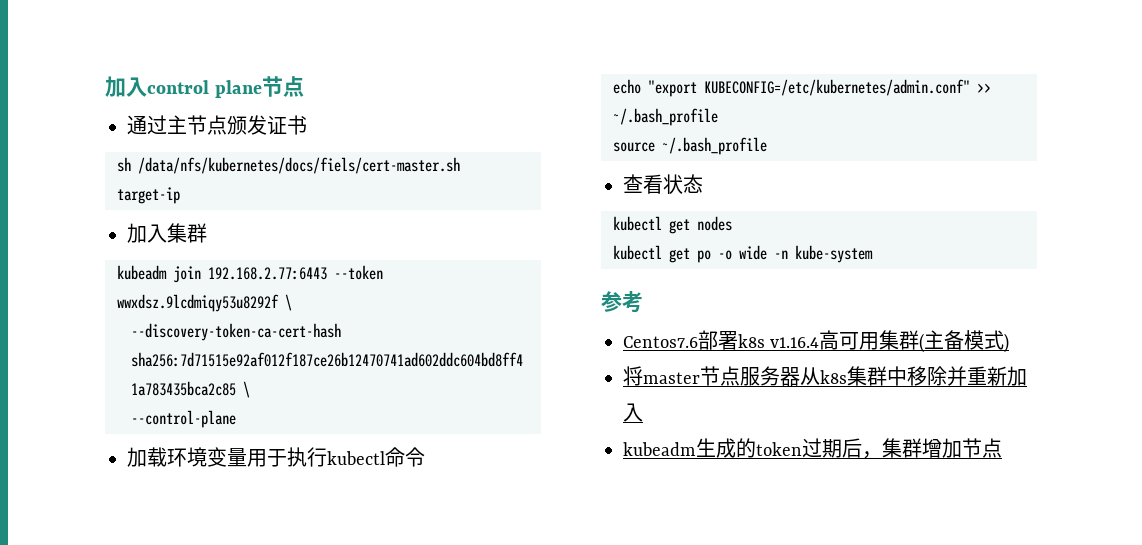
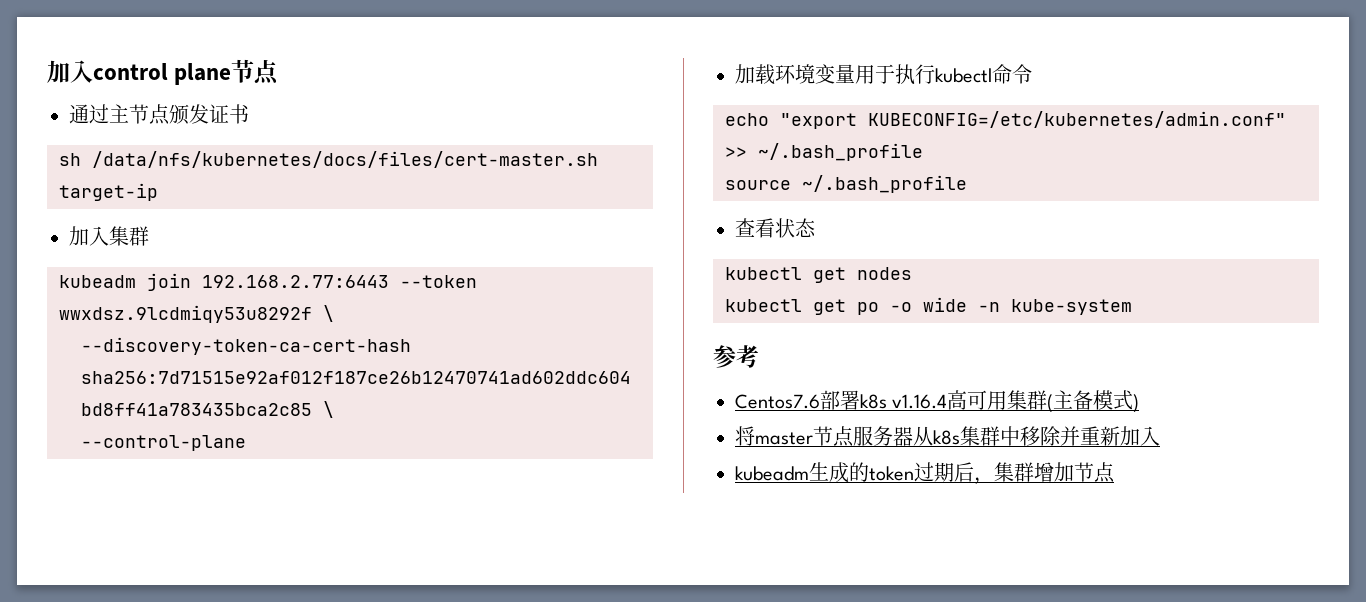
[138,157,460,174] /data/nfs/kubernetes/docs/fiels/cert-master.sh -> [92,151,598,168] /data/nfs/kubernetes/docs/files/cert-master.sh

